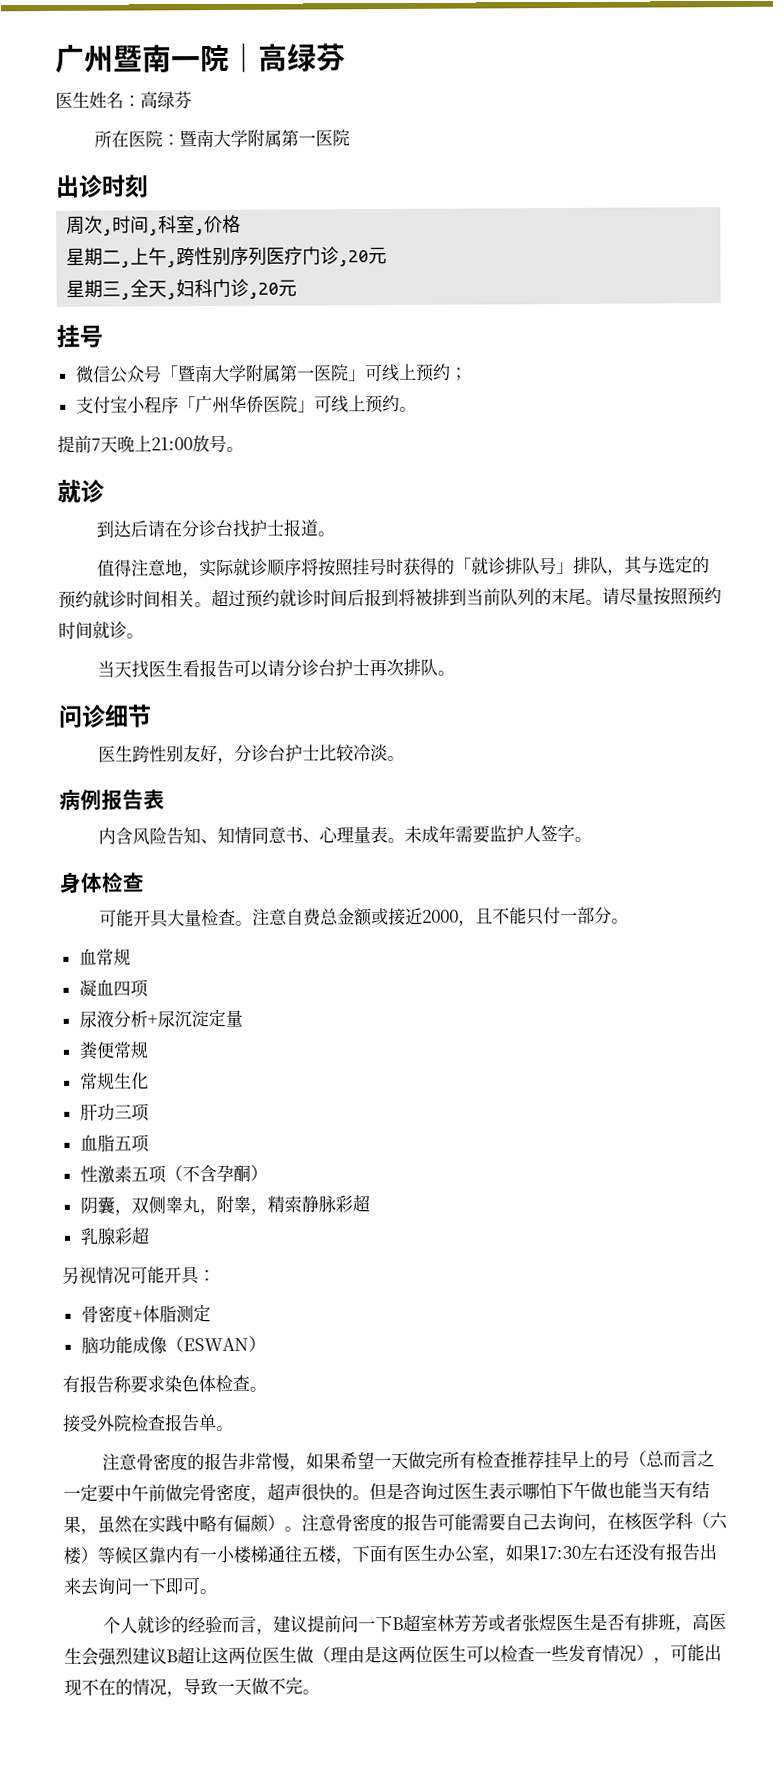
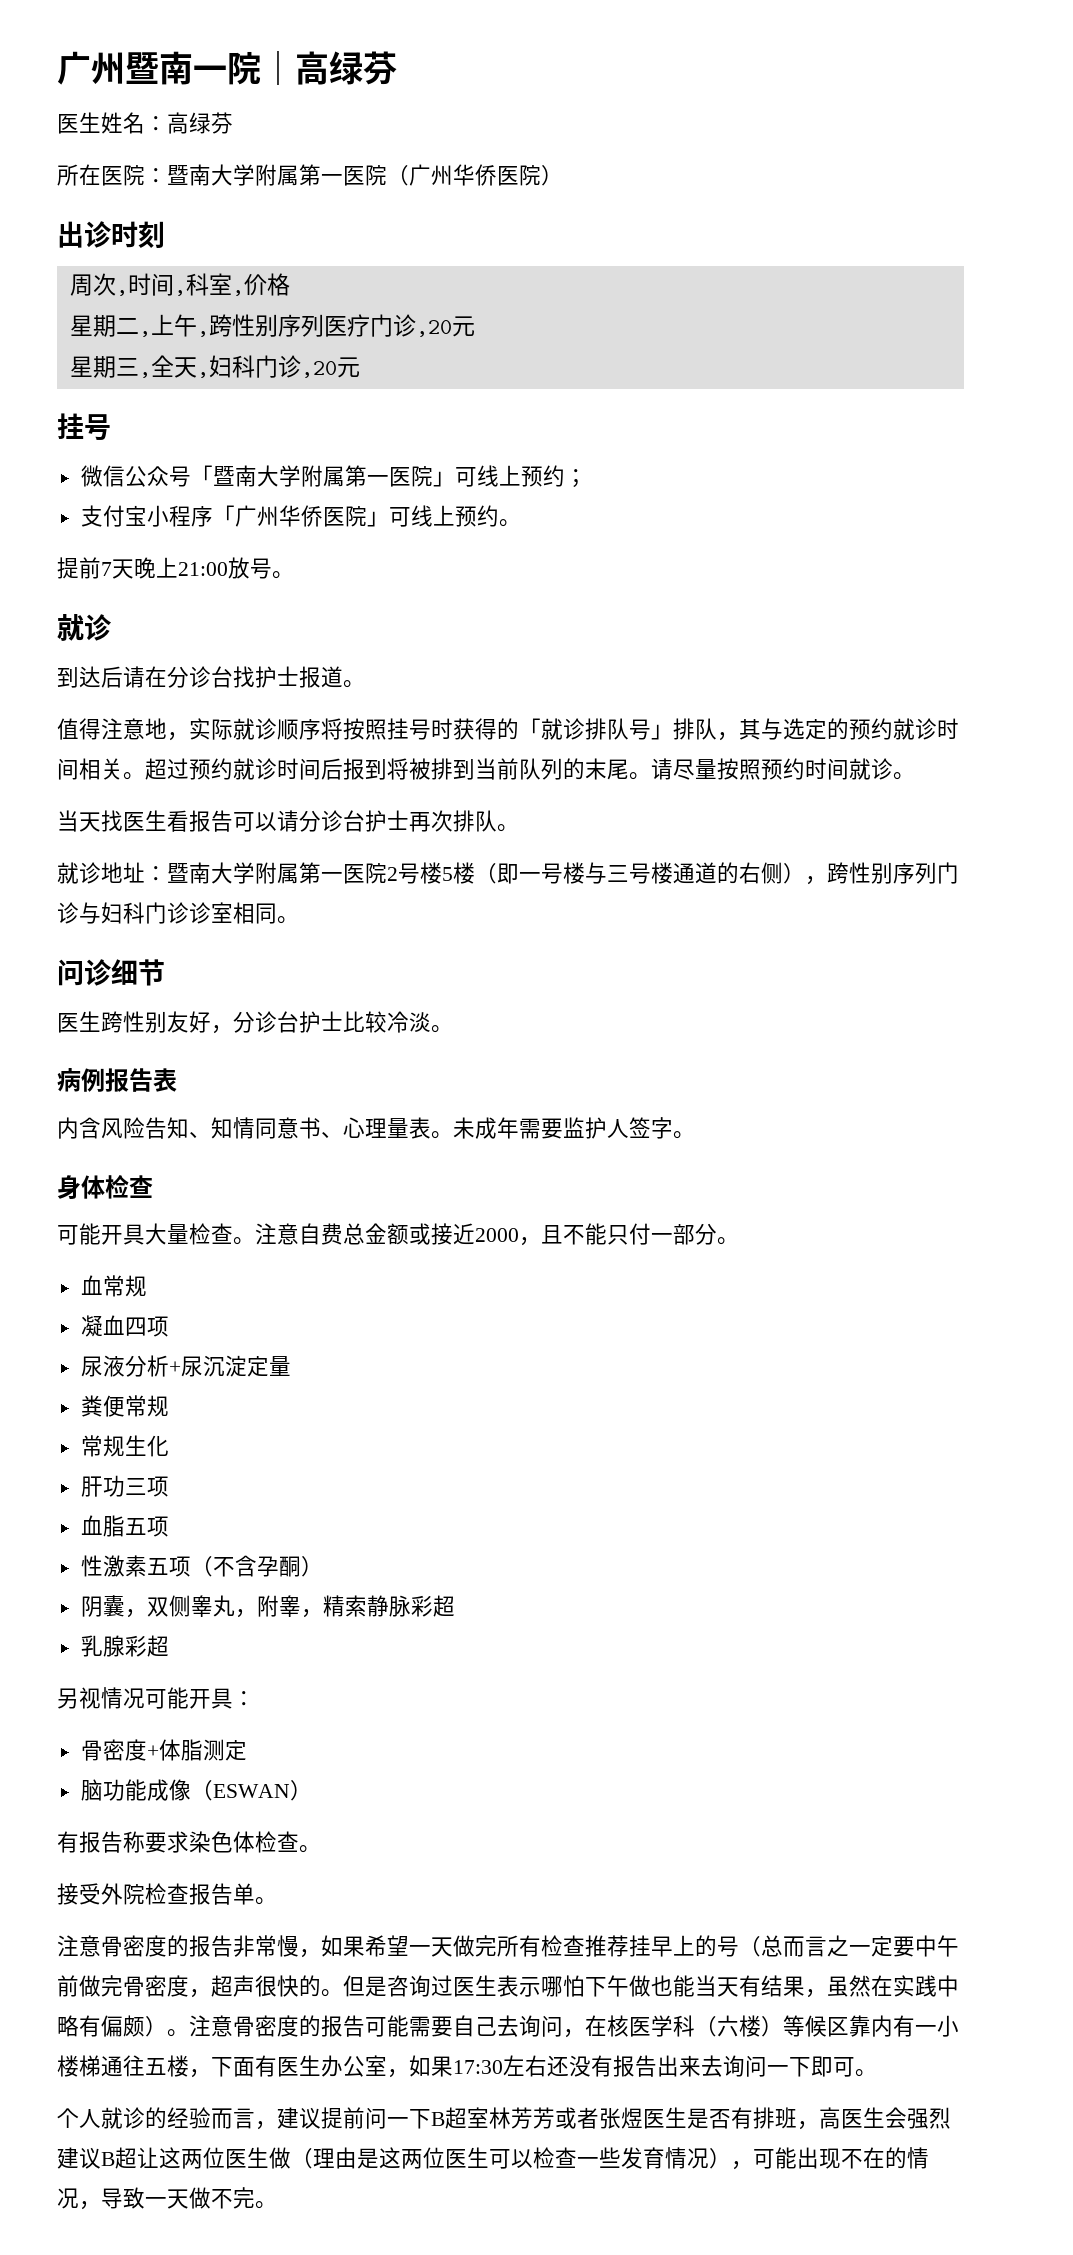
(350, 138) none -> [387,164,563,186] （广州华侨医院）
(455, 673) none -> [57,862,959,885] [57,902,299,924] // 就诊地址：暨南大学附属第一医院2号楼5楼（即一号楼与三号楼通道的右侧），跨性别序列门诊与妇科门诊诊室相同。

